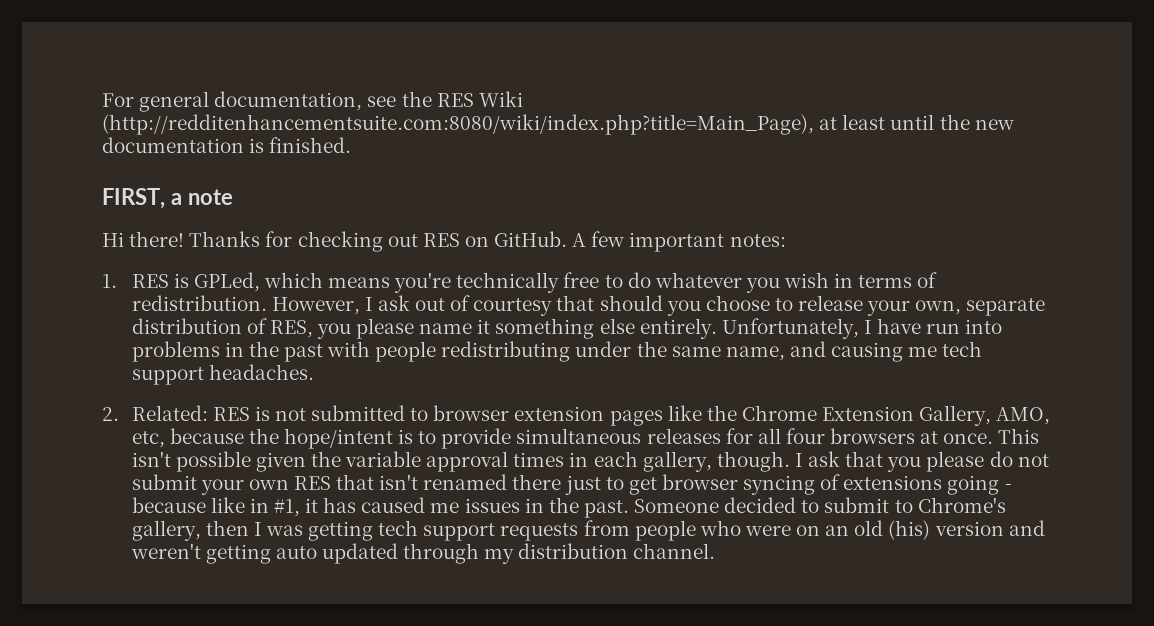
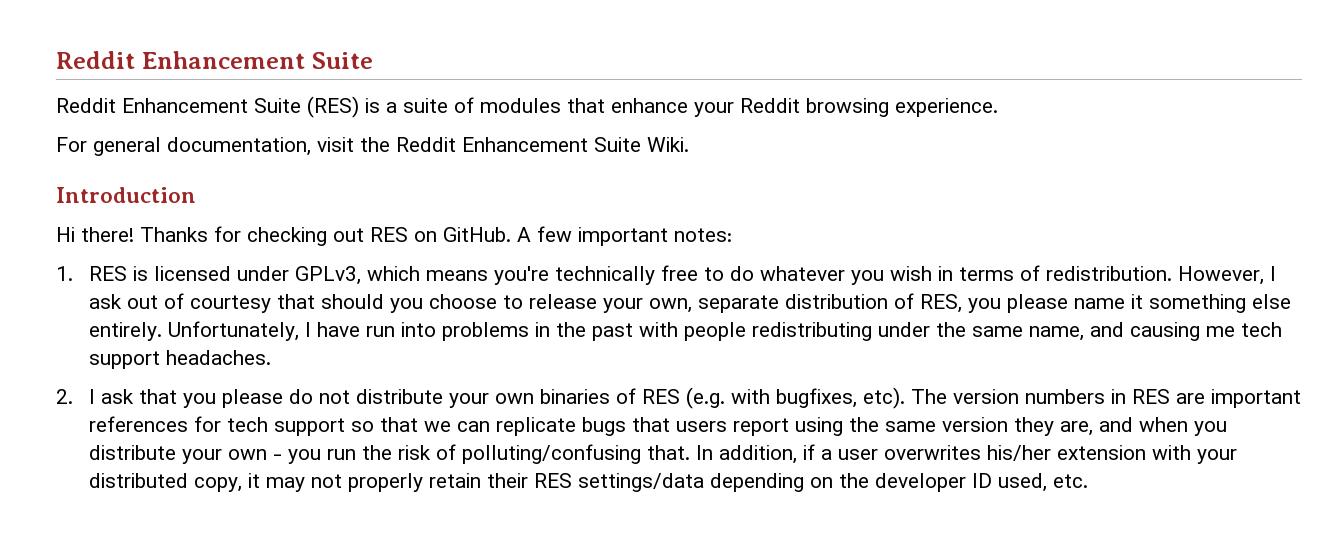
[102,91,523,112] [102,114,1014,135] [102,137,352,153] [102,188,233,209] For general documentation, see the RES Wiki (http://redditenhancementsuite.com:8080/wiki/index.php?title=Main_Page), at least until the new documentation is finished. // FIRST, a note -> [56,51,373,69] [56,96,998,118] [56,137,689,156] [56,187,196,203] Reddit Enhancement Suite // Reddit Enhancement Suite (RES) is a suite of modules that enhance your Reddit browsing experience. // For general documentation, visit the Reddit Enhancement Suite Wiki. // Introduction
[193,272,260,292] GPLed, -> [153,266,361,285] licensed under GPLv3,
[131,405,1051,426] [131,428,1040,449] [131,451,790,472] Related: RES is not submitted to browser extension pages like the Chrome Extension Gallery, AMO, etc, because the hope/intent is to provide simultaneous releases for all four browsers at once. This isn't possible given the variable approval times in each gallery, though. -> (73, 396) none
[131,474,1012,495] [131,497,1006,518] [131,520,1045,541] [130,543,716,564] submit your own RES that isn't renamed there just to get browser syncing of extensions going - because like in #1, it has caused me issues in the past. Someone decided to submit to Chrome's gallery, then I was getting tech support requests from people who were on an old (his) version and weren't getting auto updated through my distribution channel. -> [355,387,1301,409] [88,416,1227,436] [88,444,1237,464] [88,473,1088,492] distribute your own binaries of RES (e.g. with bugfixes, etc). The version numbers in RES are important references for tech support so that we can replicate bugs that users report using the same version they are, and when you distribute your own - you run the risk of polluting/confusing that. In addition, if a user overwrites his/her extension with your distributed copy, it may not properly retain their RES settings/data depending on the developer ID used, etc.

